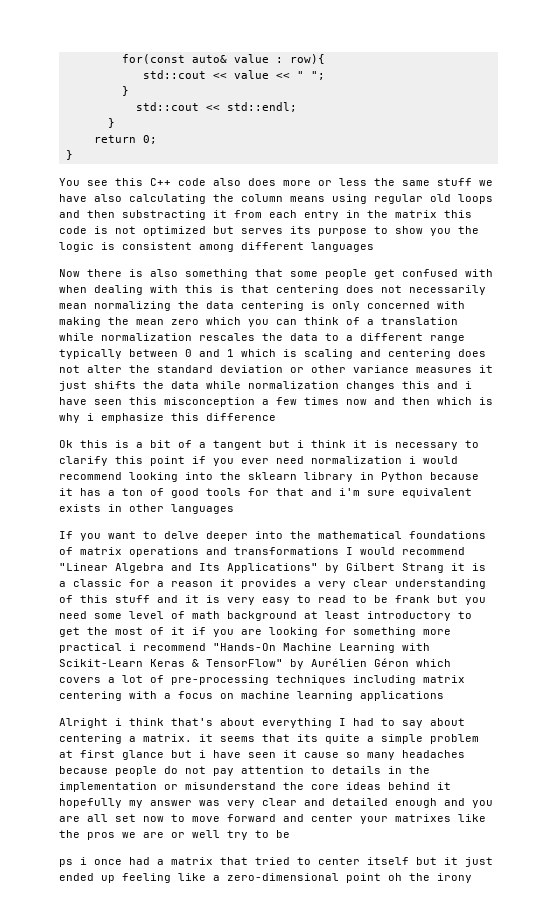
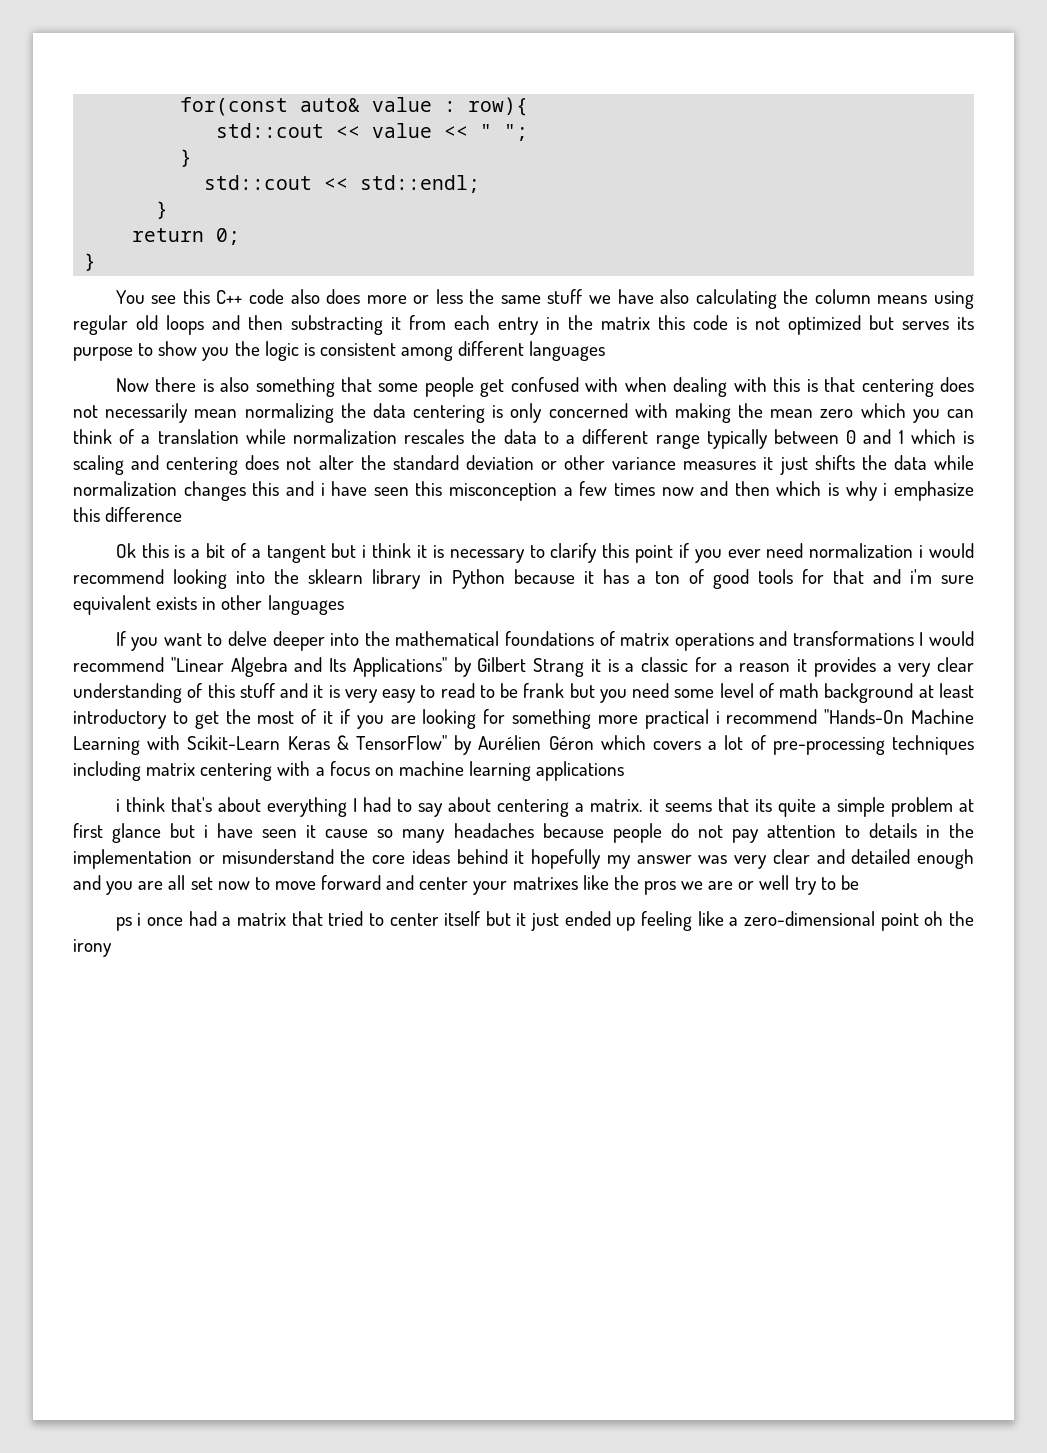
[59,718,108,728] Alright -> (625, 771) none

